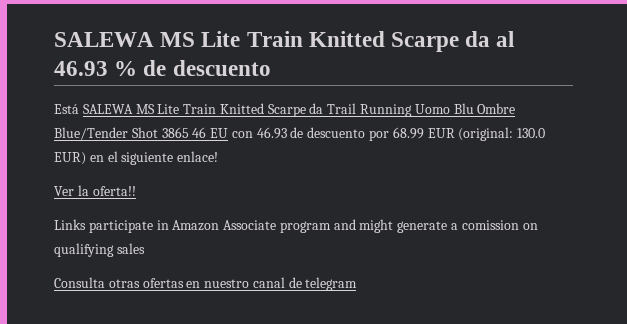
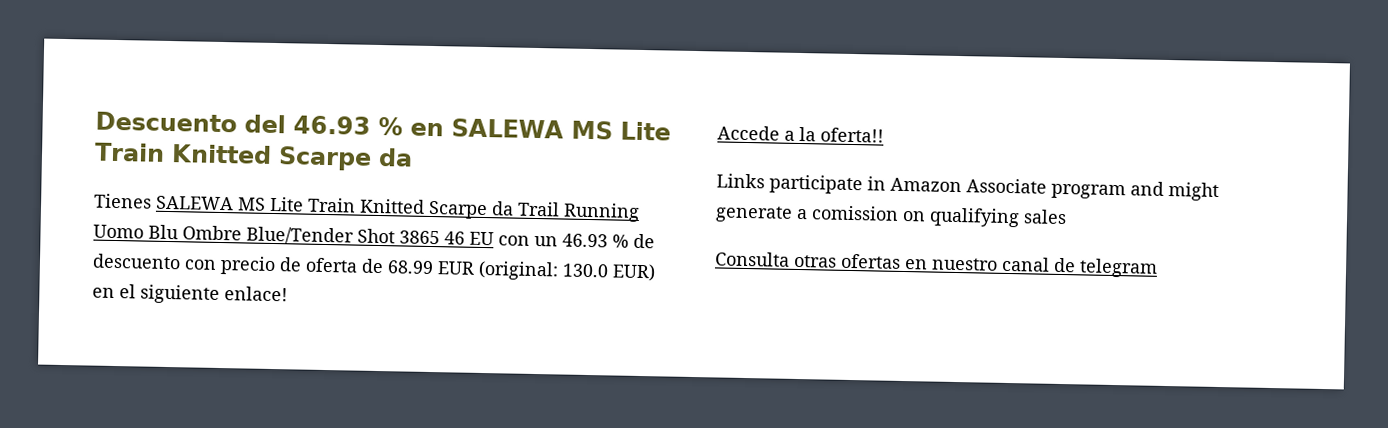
[54,31,515,52] [54,60,271,76] [54,104,79,114] SALEWA MS Lite Train Knitted Scarpe da al 46.93 % de descuento // Está -> [95,111,671,141] [94,142,413,171] [94,193,152,209] Descuento del 46.93 % en SALEWA MS Lite Train Knitted Scarpe da // Tienes
[256,127,390,141] 46.93 de descuento por -> [534,233,655,249] [92,253,384,276] un 46.93 % de descuento con precio de oferta de
[54,186,74,196] Ver -> [717,125,795,141] Accede a

